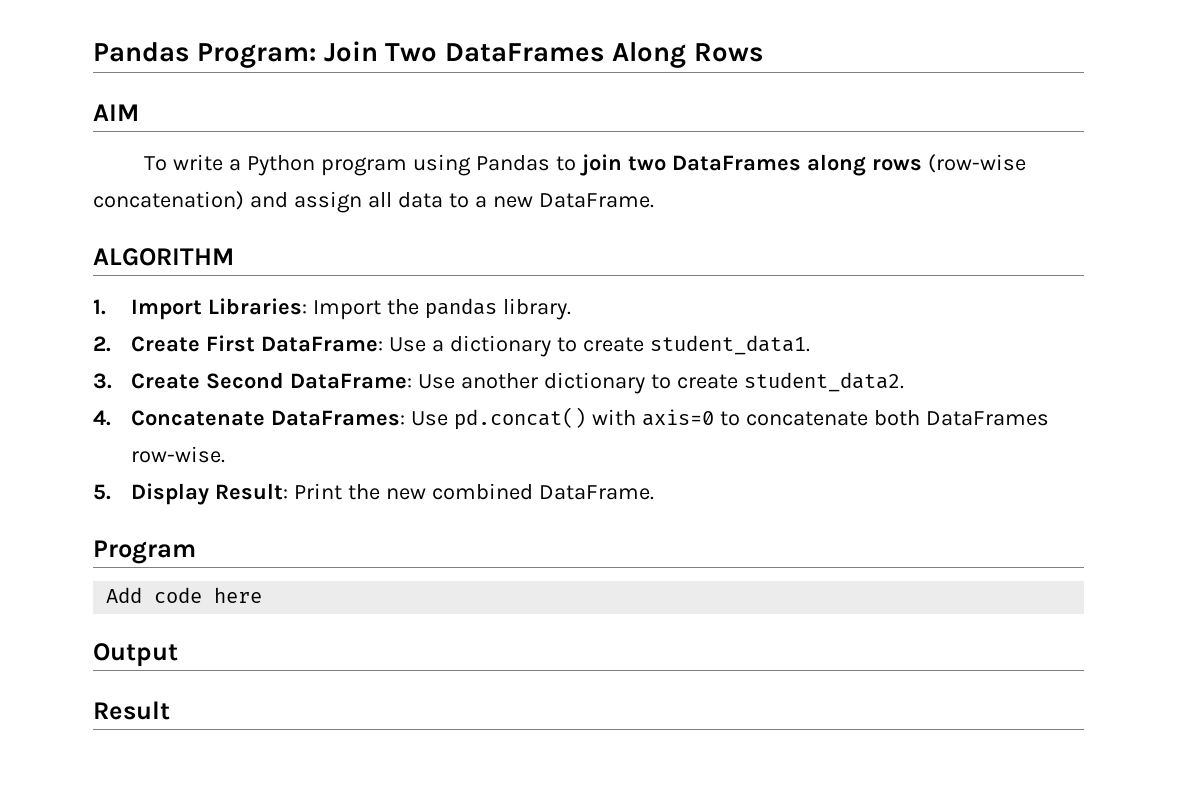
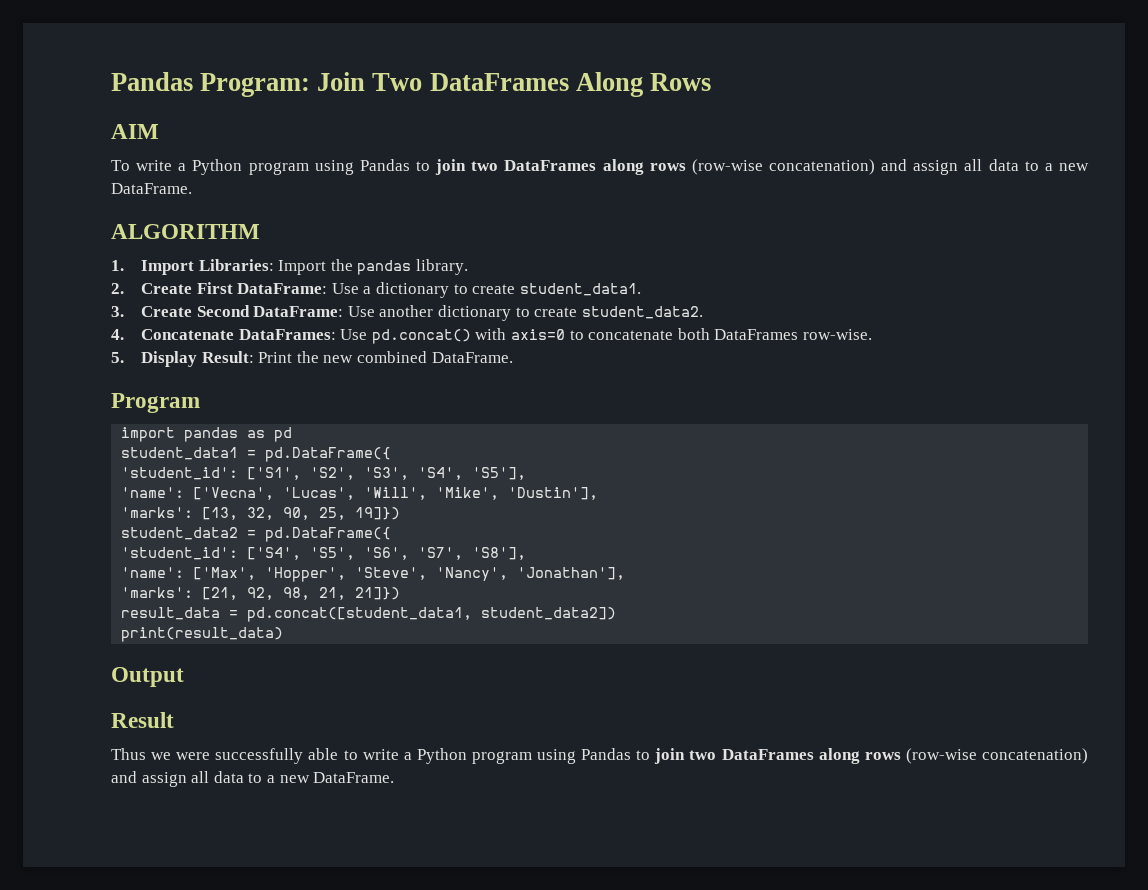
[106,587,263,603] [93,643,178,667] [93,701,170,720] Add code here // Output // Result -> [121,427,293,442] [121,447,392,462] [121,467,527,480] [121,487,599,500] [121,507,401,520] [121,527,392,542] [121,547,527,560] [121,567,626,582] [121,587,401,600] [121,607,617,622] [121,627,284,642] [111,667,184,687] [111,712,174,728] [111,748,1088,764] [111,771,395,787] import pandas as pd // student_data1 = pd.DataFrame({ // 'student_id': ['S1', 'S2', 'S3', 'S4', 'S5'], // 'name': ['Vecna', 'Lucas', 'Will', 'Mike', 'Dustin'], // 'marks': [13, 32, 90, 25, 19]}) // student_data2 = pd.DataFrame({ // 'student_id': ['S4', 'S5', 'S6', 'S7', 'S8'], // 'name': ['Max', 'Hopper', 'Steve', 'Nancy', 'Jonathan'], // 'marks': [21, 92, 98, 21, 21]}) // result_data = pd.concat([student_data1, student_data2]) // print(result_data) // Output // Result // Thus we were successfully able to write a Python program using Pandas to join two DataFrames along rows (row-wise concatenation) and assign all data to a new DataFrame.

